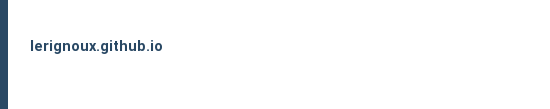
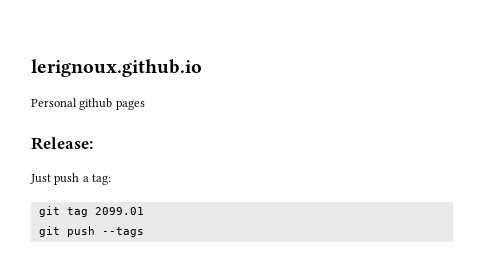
(163, 47) none -> [31,98,145,110] [31,137,93,150] [30,173,112,185] [38,206,144,217] [38,226,144,237] // Personal github pages // Release: // Just push a tag: // git tag 2099.01 // git push --tags

